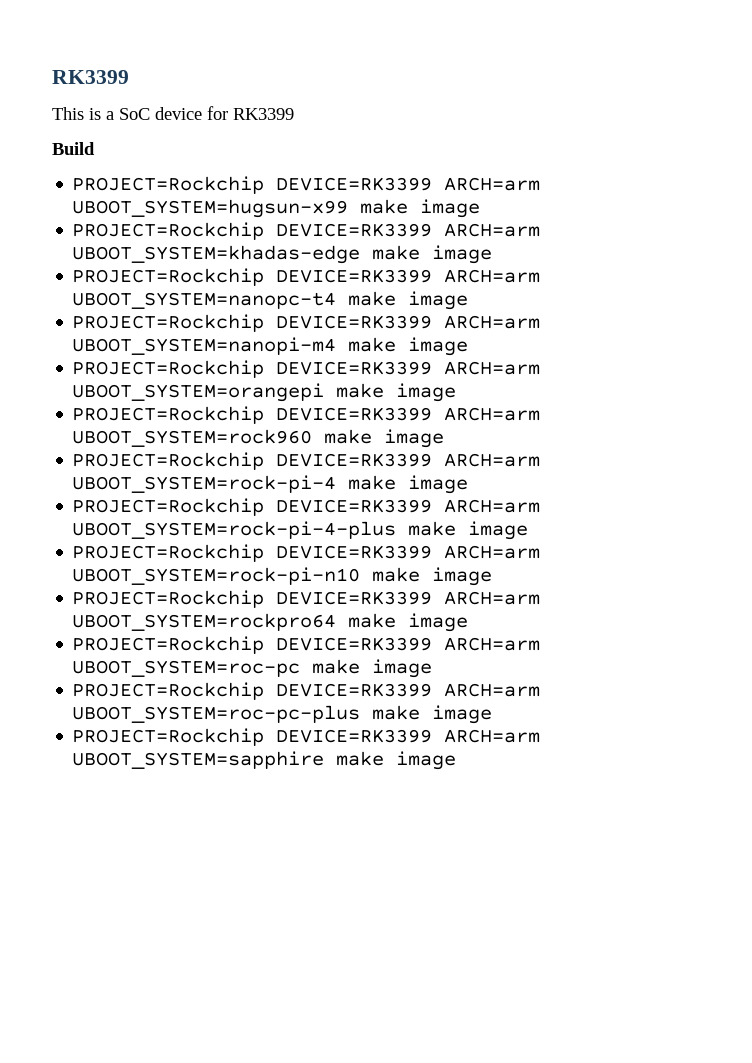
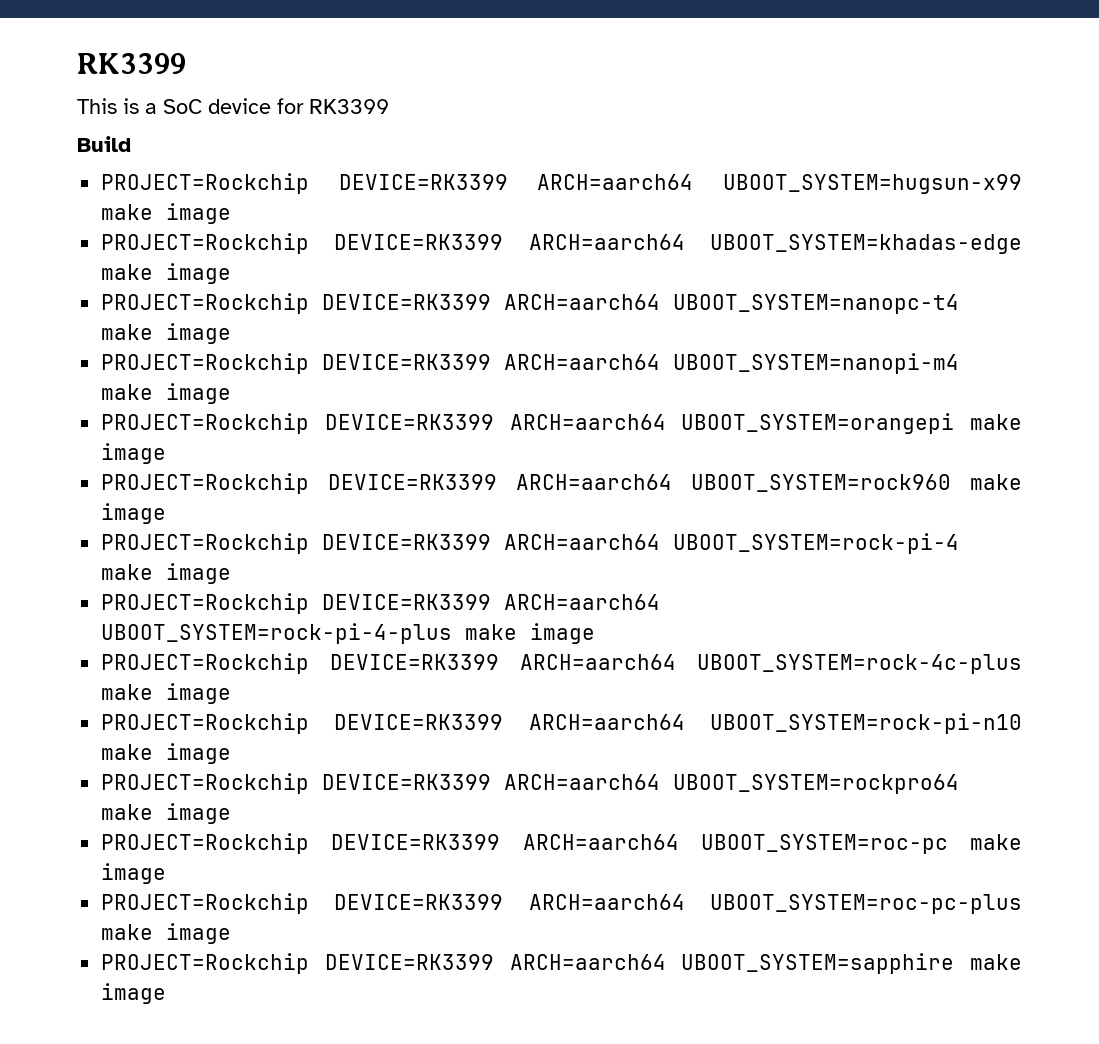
[444,177,541,191] ARCH=arm -> [537,174,694,190] ARCH=aarch64
[444,223,541,237] ARCH=arm -> [528,234,685,250] ARCH=aarch64
[444,269,541,283] ARCH=arm -> [504,294,661,310] ARCH=aarch64
[444,315,541,329] ARCH=arm -> [504,354,661,370] ARCH=aarch64
[444,361,541,375] ARCH=arm -> [509,414,666,430] ARCH=aarch64
[444,407,541,421] ARCH=arm -> [516,474,673,490] ARCH=aarch64
[444,453,541,467] ARCH=arm -> [504,534,661,550] ARCH=aarch64
[444,499,541,513] ARCH=arm -> [504,594,661,610] ARCH=aarch64
[444,545,541,559] ARCH=arm -> [520,654,1022,674] [101,683,232,704] [101,713,685,734] ARCH=aarch64 UBOOT_SYSTEM=rock-4c-plus make image // PROJECT=Rockchip DEVICE=RK3399 ARCH=aarch64
[444,591,541,605] ARCH=arm -> [504,774,661,790] ARCH=aarch64
[444,637,541,651] ARCH=arm -> [522,834,679,850] ARCH=aarch64
[444,683,541,697] ARCH=arm -> [528,894,685,910] ARCH=aarch64
[444,729,541,743] ARCH=arm -> [509,954,666,970] ARCH=aarch64

